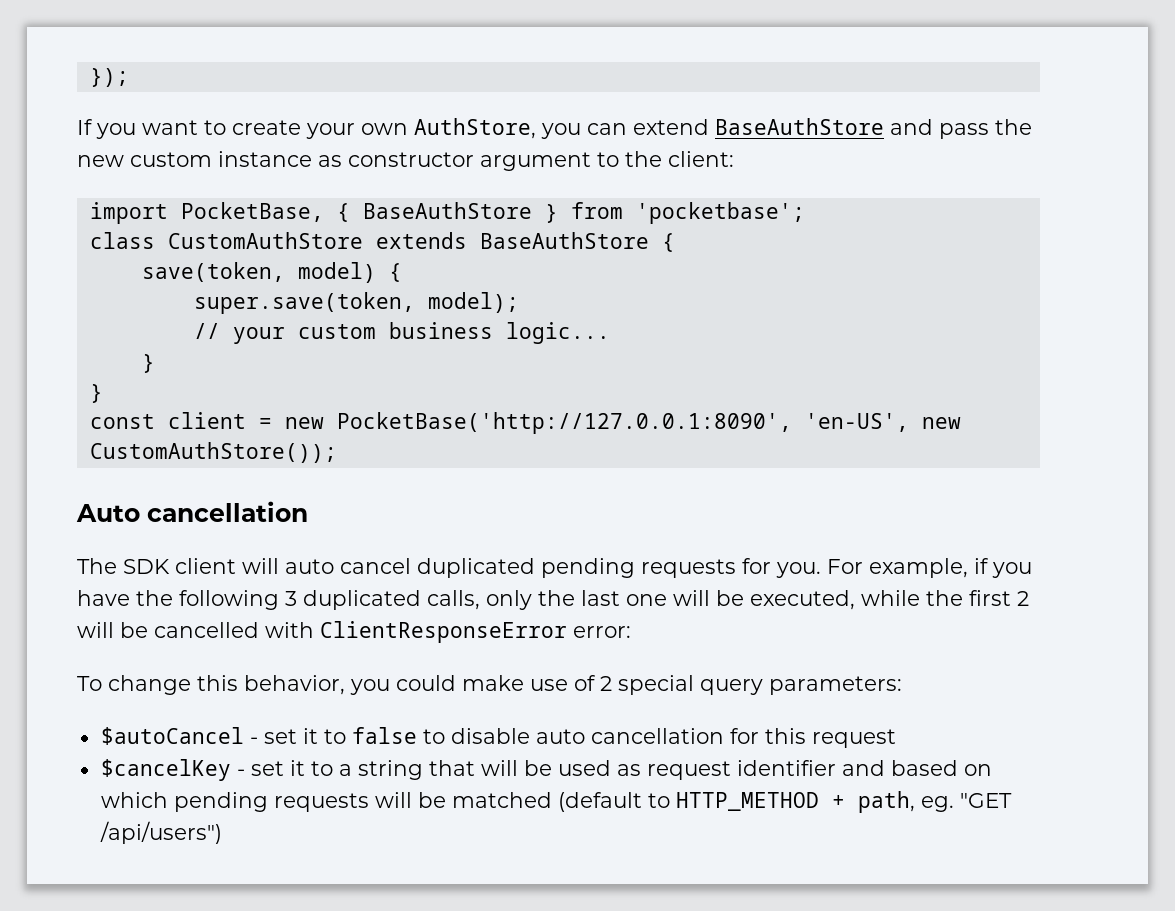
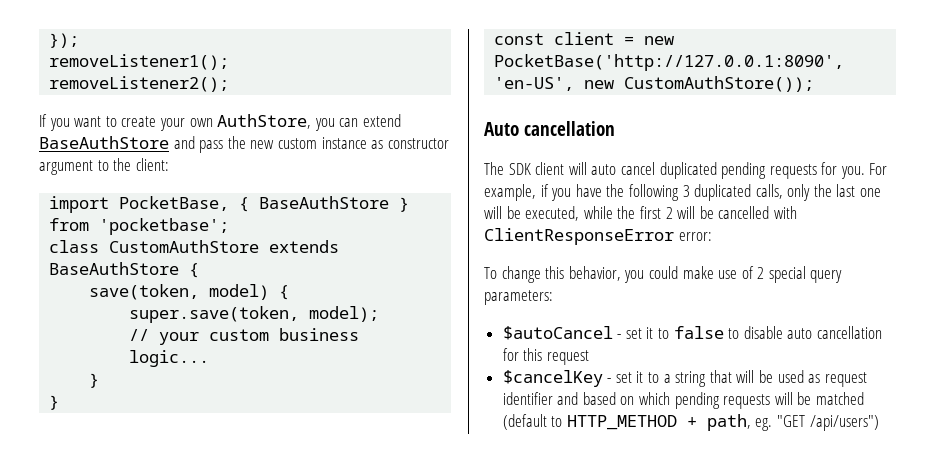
(129, 77) none -> [49,54,230,70] [49,76,230,92] // removeListener1(); // removeListener2();

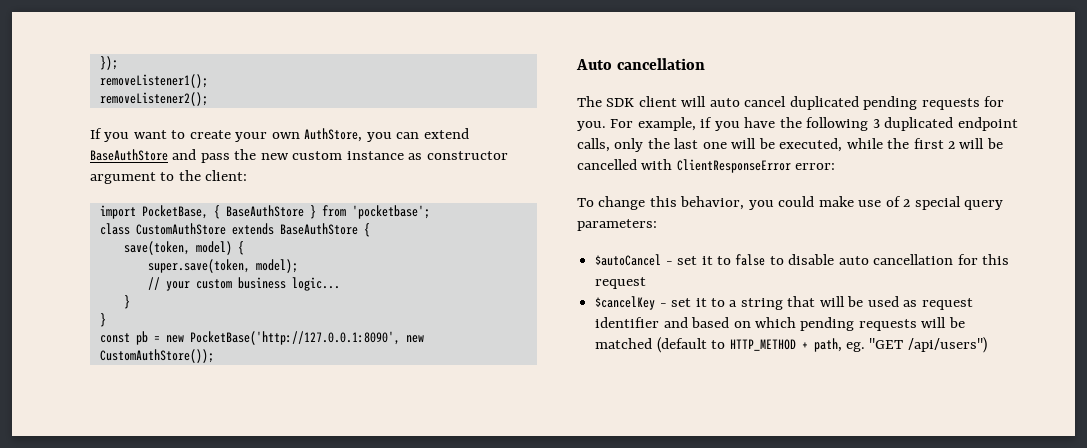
[554,32,615,45] client -> [135,331,148,345] pb
[494,77,575,91] 'en-US', -> (400, 338) none
(752, 192) none -> [957,117,1018,131] endpoint

